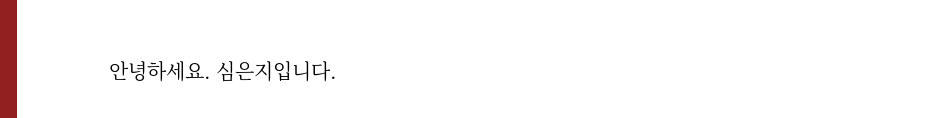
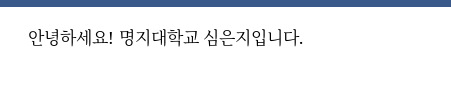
[109,61,211,82] 안녕하세요. -> [28,28,200,47] 안녕하세요! 명지대학교

